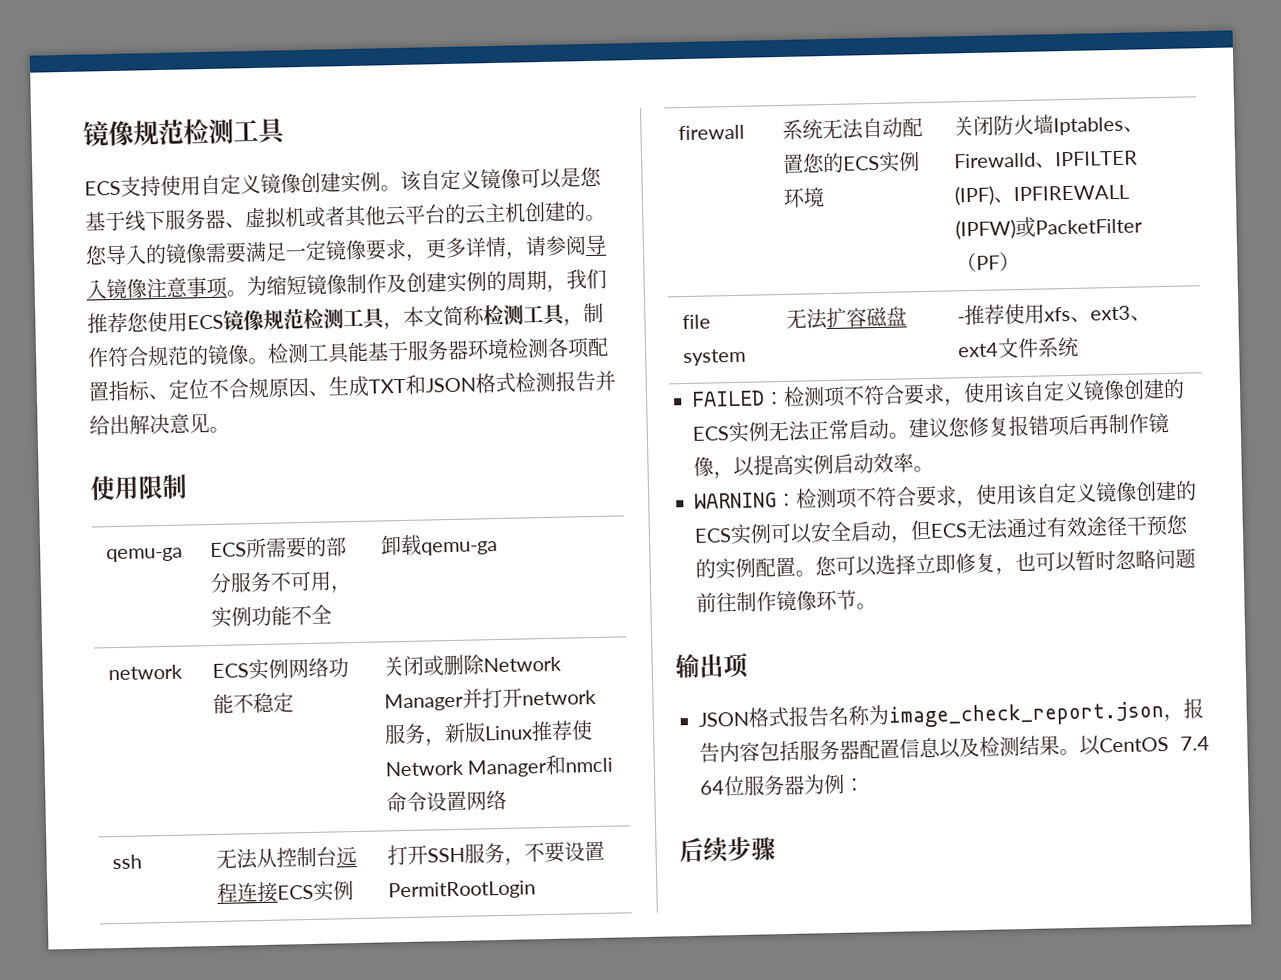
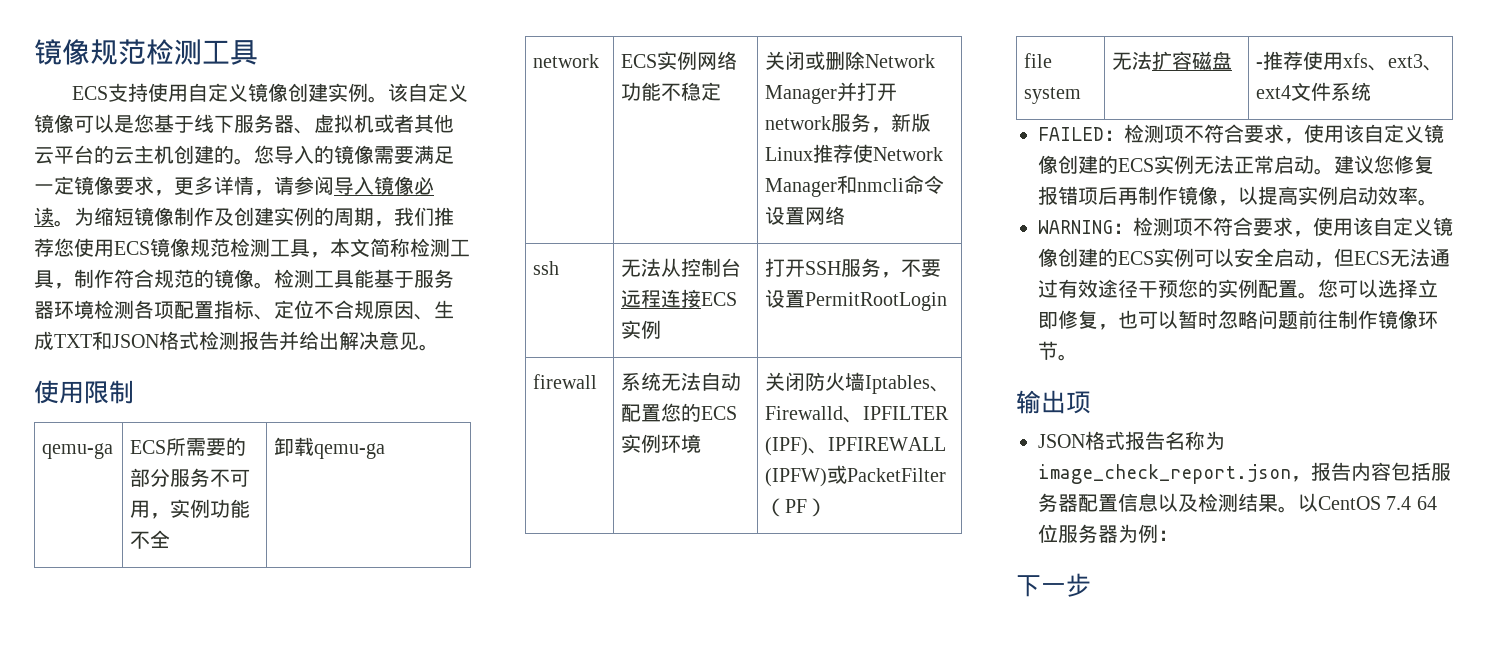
[146,276,228,299] 注意事项 -> [414,177,434,195] [34,207,54,226] 必读
[679,836,776,863] 后续步骤 -> [1016,573,1091,597] 下一步

